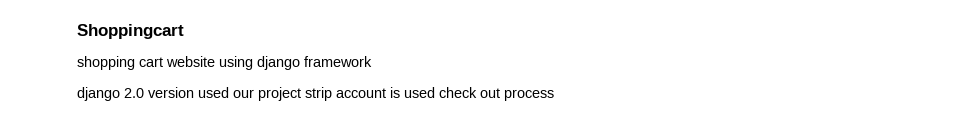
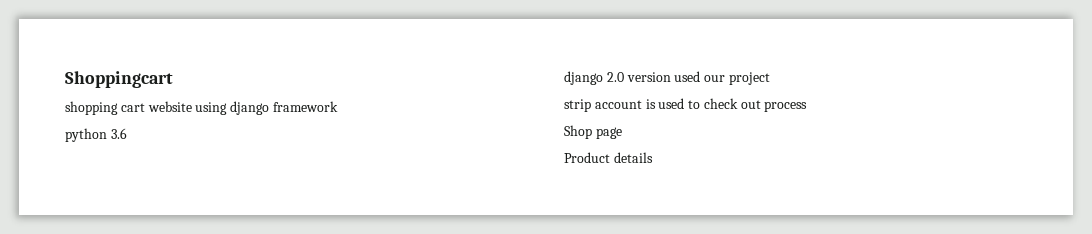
(372, 61) none -> [65,128,127,142] // python 3.6
(301, 94) none -> (770, 78) //
(435, 92) none -> [688,100,701,109] to
(554, 95) none -> [564,125,622,139] [564,152,653,163] // Shop page // Product details

